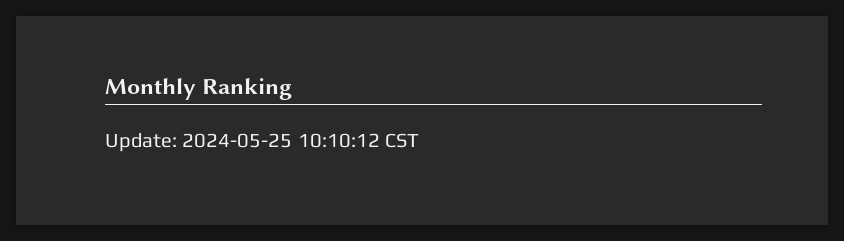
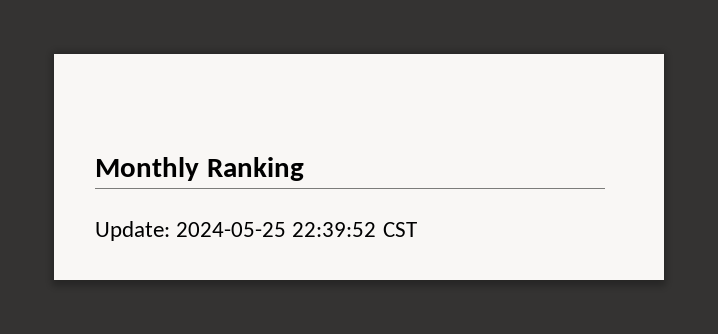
[297,133,380,148] 10:10:12 -> [292,222,377,237] 22:39:52

